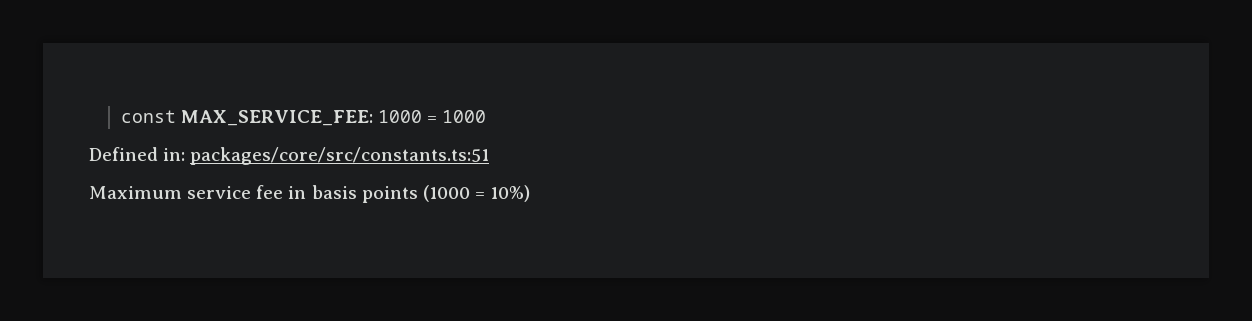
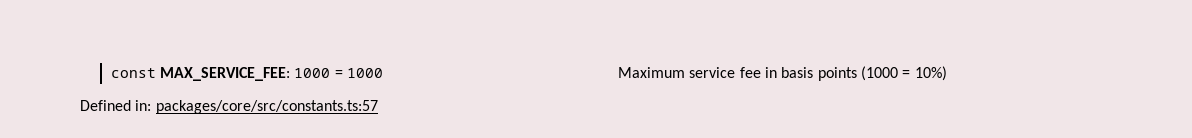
[190,147,490,165] packages/core/src/constants.ts:51 -> [155,100,378,114] packages/core/src/constants.ts:57

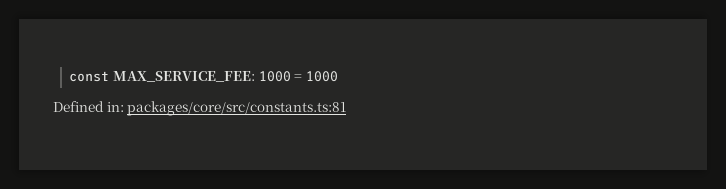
[155,100,378,114] [618,66,947,81] packages/core/src/constants.ts:57 // Maximum service fee in basis points (1000 = 10%) -> [127,101,347,116] packages/core/src/constants.ts:81

